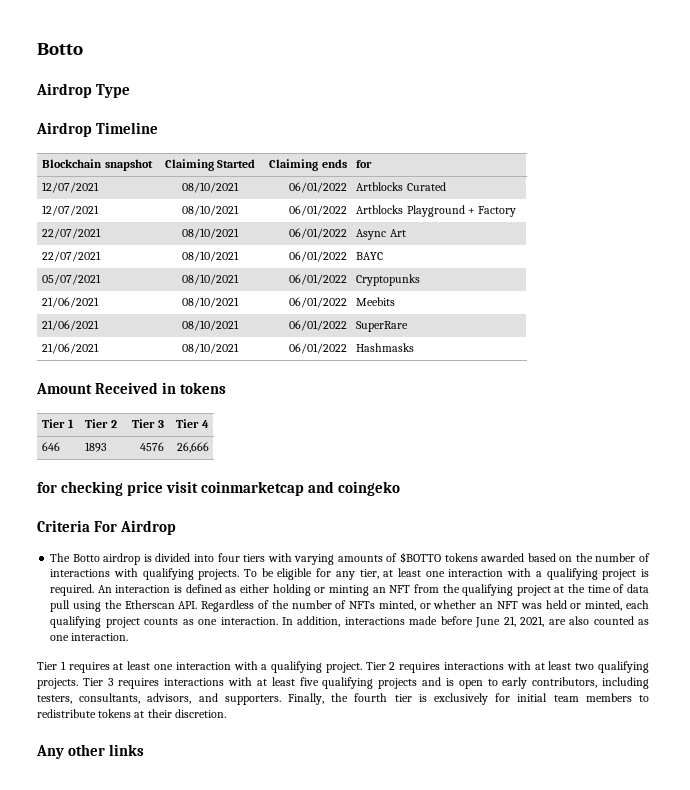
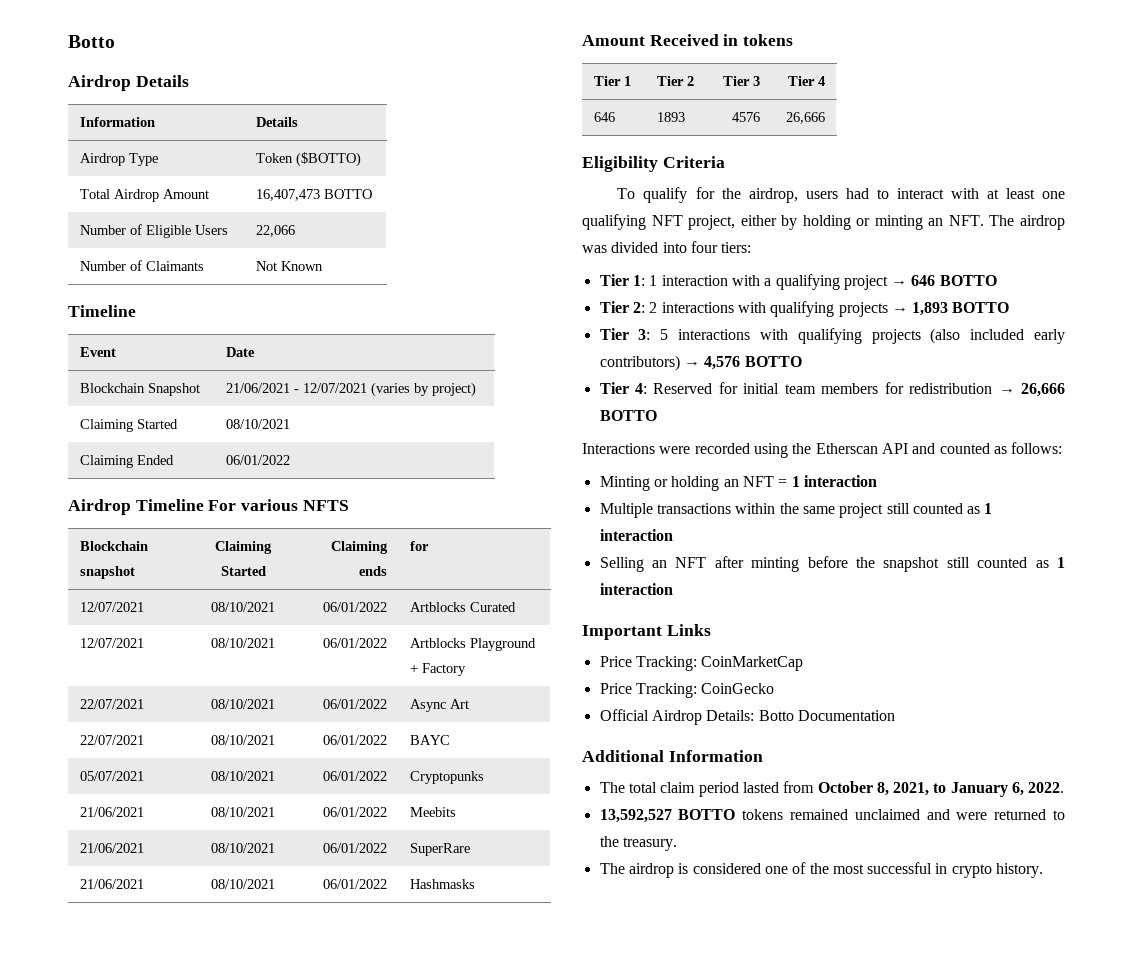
[96,84,131,98] Type -> [135,75,189,87] [80,117,156,127] [256,117,299,127] [80,153,159,166] [256,152,362,167] [80,189,210,202] [256,189,373,201] [80,224,229,238] [256,225,296,237] [80,260,205,271] [256,261,324,271] [68,305,136,317] [80,347,117,357] [226,347,256,357] [80,383,201,396] [226,382,477,397] [80,419,179,432] [226,419,291,429] [80,455,175,468] [226,455,291,465] Details // Information | Details // Airdrop Type | Token ($BOTTO) // Total Airdrop Amount | 16,407,473 BOTTO // Number of Eligible Users | 22,066 // Number of Claimants | Not Known // Timeline // Event | Date // Blockchain Snapshot | 21/06/2021 - 12/07/2021 (varies by project) // Claiming Started | 08/10/2021 // Claiming Ended | 06/01/2022
(159, 128) none -> [208,499,349,511] For various NFTS
[37,481,401,496] [37,520,177,535] [50,552,650,565] [50,568,445,580] for checking price visit coinmarketcap and coingeko // Criteria For Airdrop // The Botto airdrop is divided into four tiers with varying amounts of $BOTTO tokens awarded based on the number of interactions with qualifying projects. To be eligible for any tier, at least one -> [582,156,725,172] [617,187,1065,203] [582,214,1065,230] [582,241,752,253] [599,274,658,286] Eligibility Criteria // To qualify for the airdrop, users had to interact with at least one qualifying NFT project, either by holding or minting an NFT. The airdrop was divided into four tiers: // Tier 1: 1
[641,569,649,577] [50,584,649,596] [50,600,649,612] [50,616,649,628] [50,633,129,641] [37,661,649,673] [37,677,649,689] [37,693,649,705] [37,709,226,718] [36,744,145,759] is required. An interaction is defined as either holding or minting an NFT from the qualifying project at the time of data pull using the Etherscan API. Regardless of the number of NFTs minted, or whether an NFT was held or minted, each qualifying project counts as one interaction. In addition, interactions made before June 21, 2021, are also counted as one interaction. // Tier 1 requires at least one interaction with a qualifying project. Tier 2 requires interactions with at least two qualifying projects. Tier 3 requires interactions with at least five qualifying projects and is open to early contributors, including testers, consultants, advisors, and supporters. Finally, the fourth tier is exclusively for initial team members to redistribute tokens at their discretion. // Any other links -> [891,275,997,286] [599,301,1010,317] [599,328,1065,344] [599,355,802,371] [599,382,1065,397] [599,410,657,421] [582,442,1063,458] [599,475,877,491] [599,503,993,518] [599,529,673,541] [599,556,1065,572] [599,583,673,595] [582,624,711,640] [599,656,804,671] [599,683,775,698] [599,709,895,725] [582,750,763,762] [599,781,1065,797] [599,809,1065,823] [599,836,677,851] [599,862,1044,878] → 646 BOTTO // Tier 2: 2 interactions with qualifying projects → 1,893 BOTTO // Tier 3: 5 interactions with qualifying projects (also included early contributors) → 4,576 BOTTO // Tier 4: Reserved for initial team members for redistribution → 26,666 BOTTO // Interactions were recorded using the Etherscan API and counted as follows: // Minting or holding an NFT = 1 interaction // Multiple transactions within the same project still counted as 1 interaction // Selling an NFT after minting before the snapshot still counted as 1 interaction // Important Links // Price Tracking: CoinMarketCap // Price Tracking: CoinGecko // Official Airdrop Details: Botto Documentation // Additional Information // The total claim period lasted from October 8, 2021, to January 6, 2022. // 13,592,527 BOTTO tokens remained unclaimed and were returned to the treasury. // The airdrop is considered one of the most successful in crypto history.

